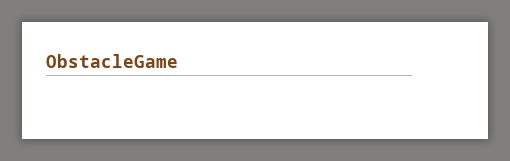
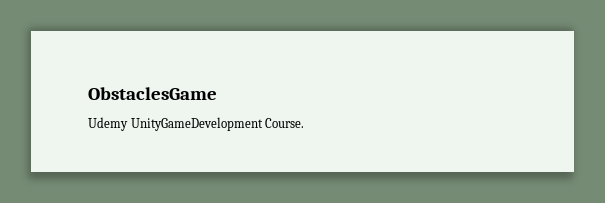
[46,54,178,68] ObstacleGame -> [88,87,217,100] [88,117,305,131] ObstaclesGame // Udemy UnityGameDevelopment Course.

